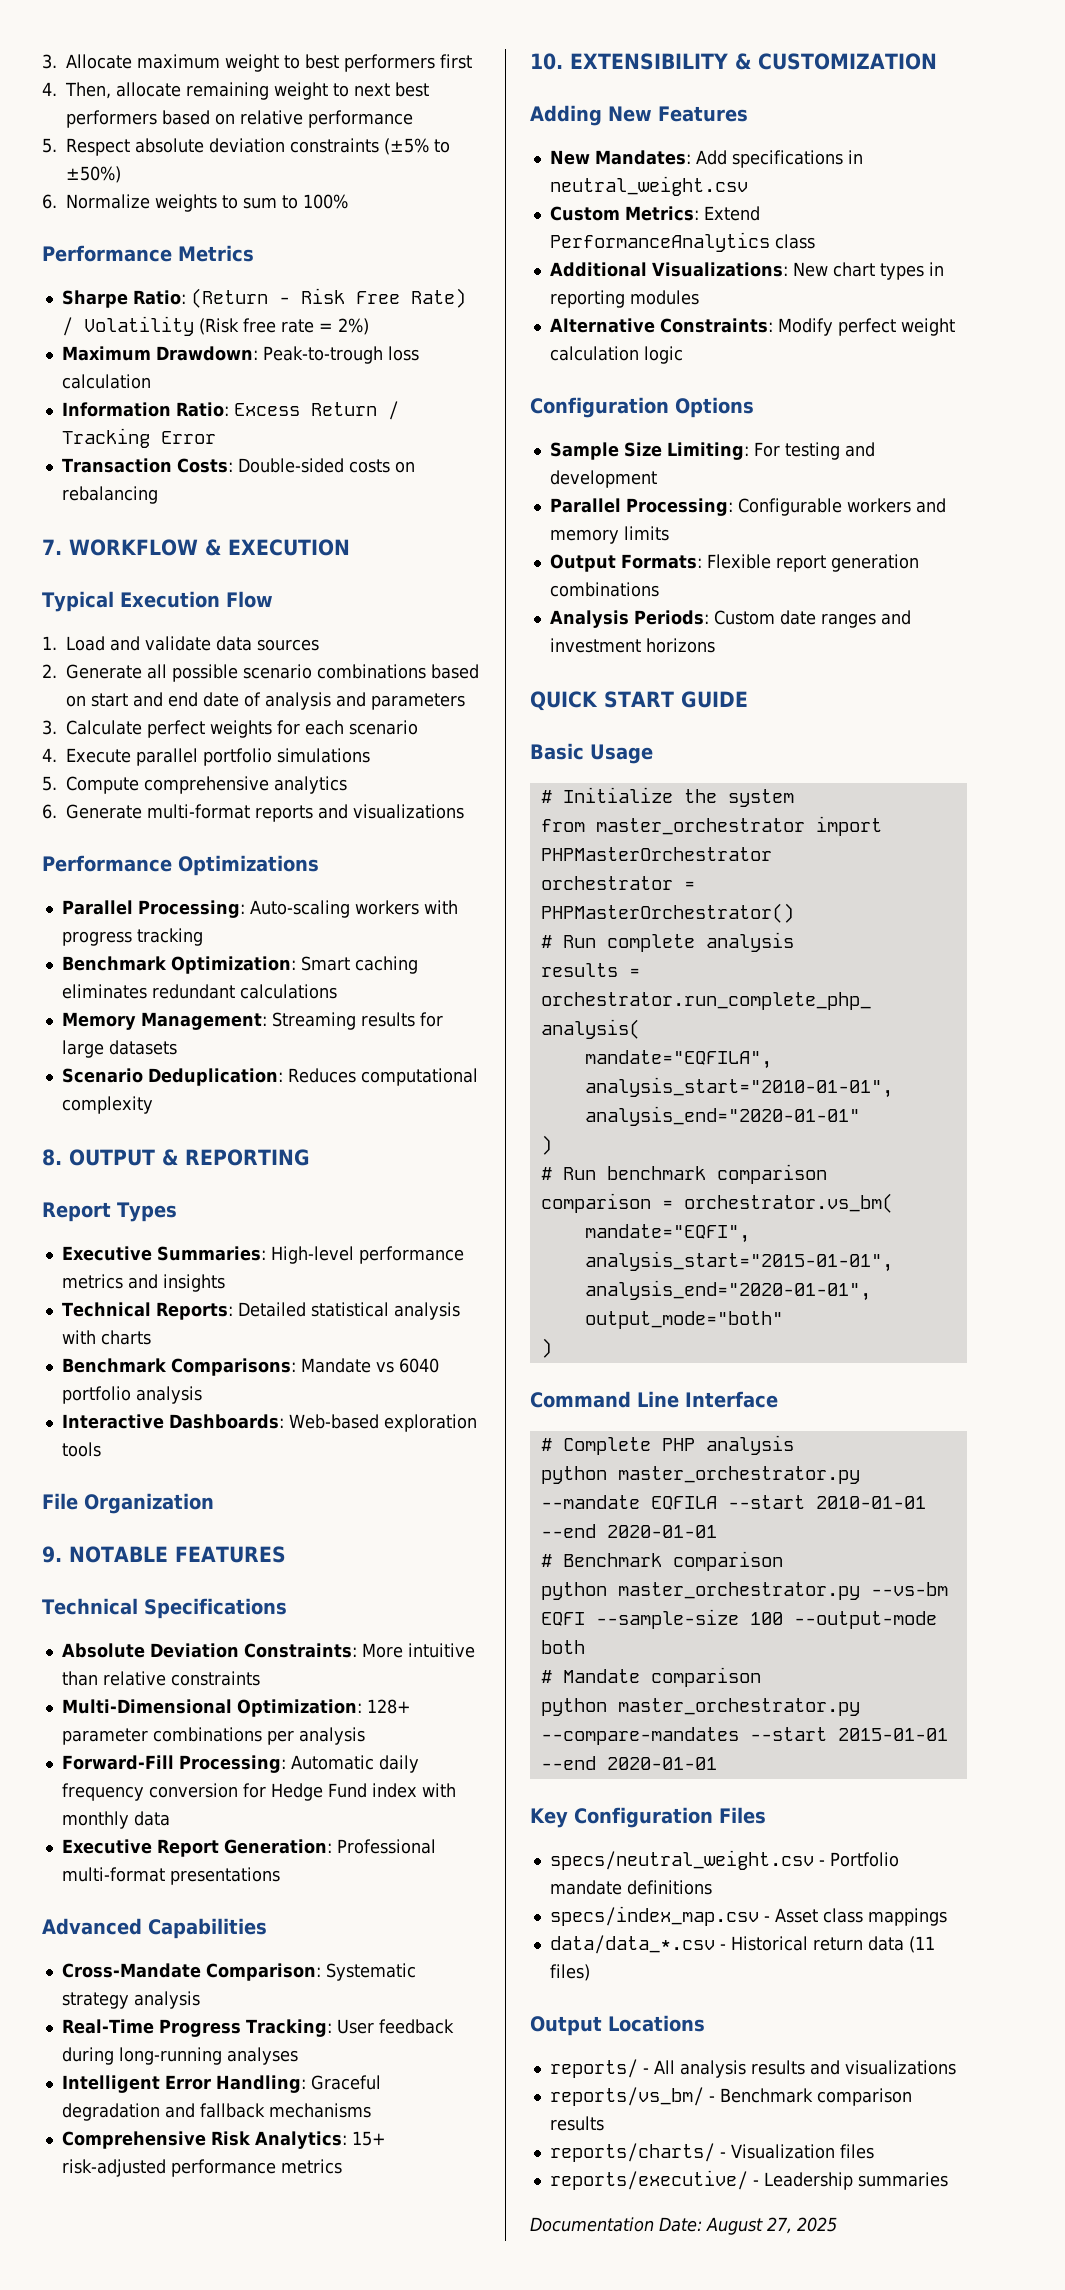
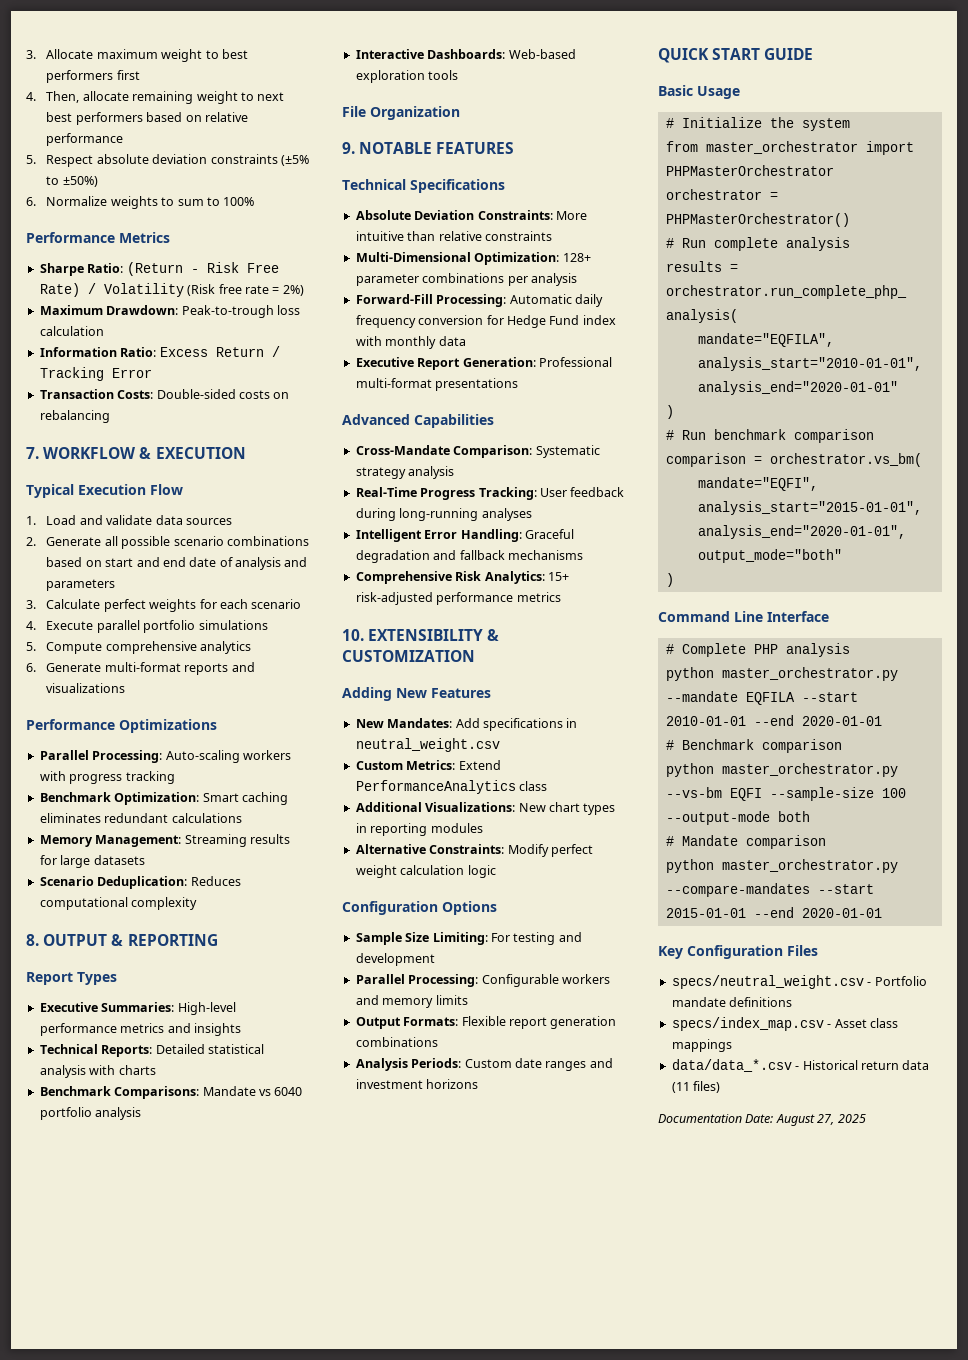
[530,2015,705,2036] [549,2059,956,2078] [549,2087,912,2106] [549,2116,604,2131] [549,2143,874,2162] [549,2170,948,2190] // Output Locations // reports/ - All analysis results and visualizations // reports/vs_bm/ - Benchmark comparison results // reports/charts/ - Visualization files // reports/executive/ - Leadership summaries -> (721, 1087) none

